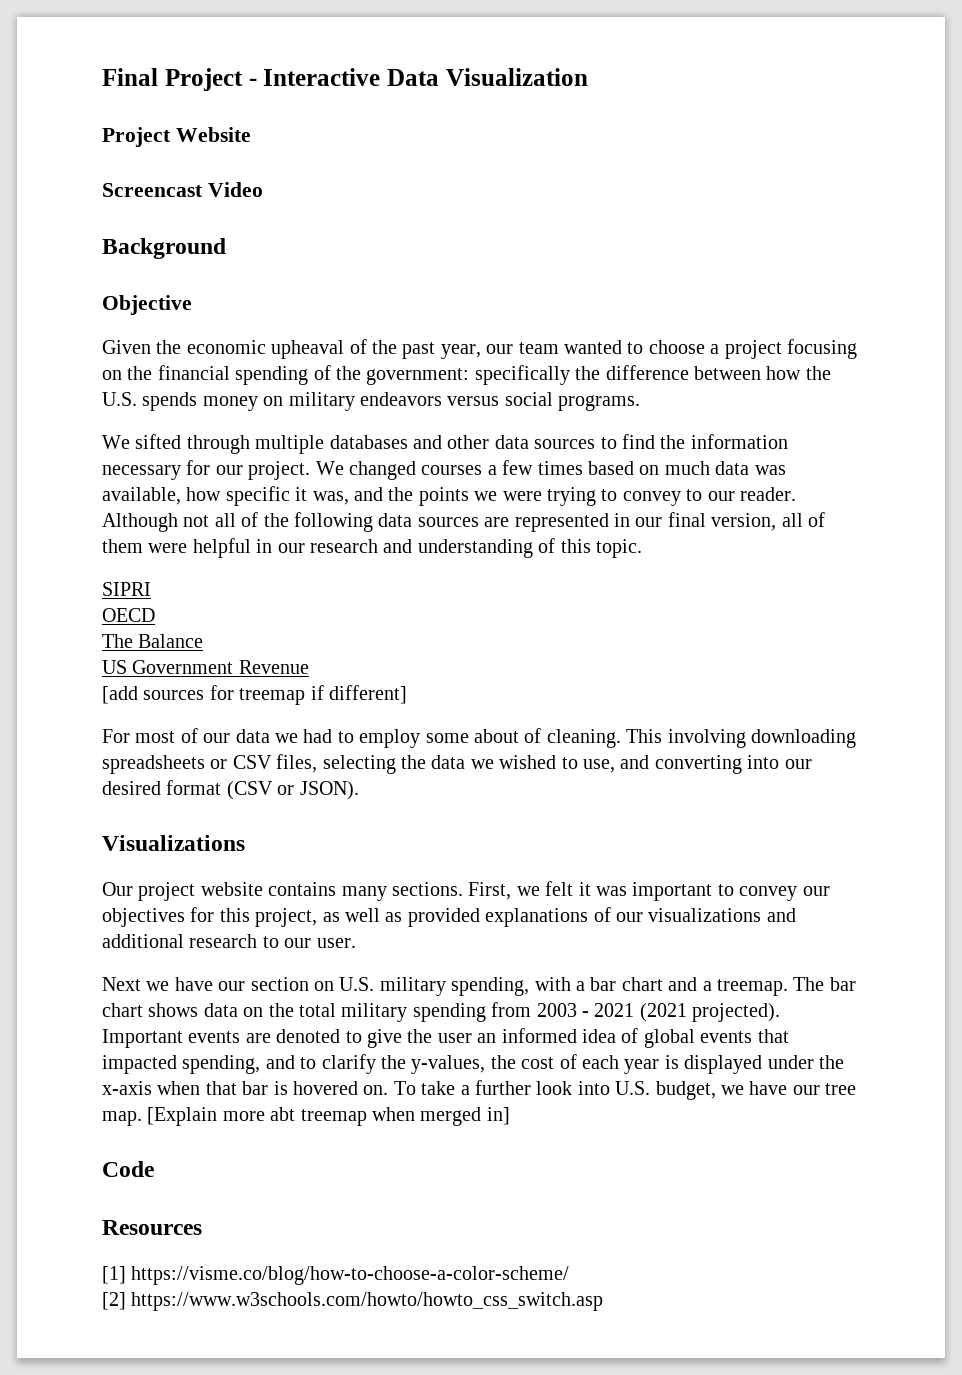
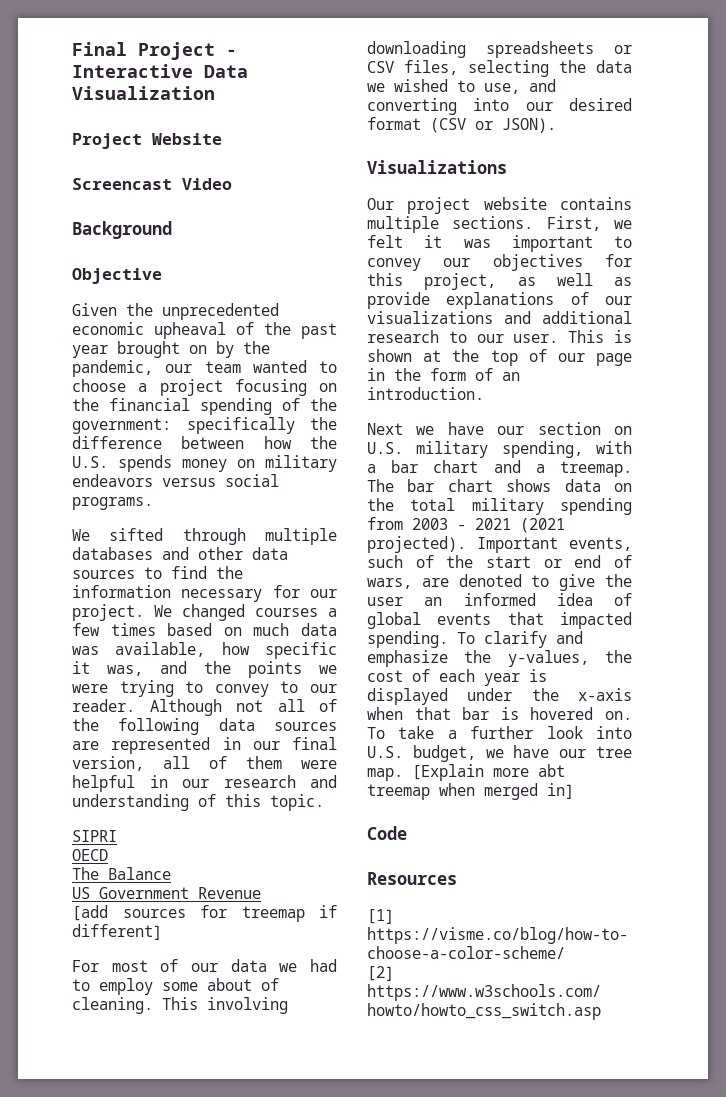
(182, 347) none -> [162,303,279,320] unprecedented
[440,344,481,359] year, -> [72,341,270,358] [72,360,153,377] year brought on by the pandemic,
[341,886,387,901] many -> [367,216,439,233] multiple
[407,908,480,927] provided -> [367,292,430,309] provide
(356, 943) none -> [568,330,632,343] [367,349,632,366] [367,368,520,381] [367,387,484,400] This is shown at the top of our page in the form of an introduction.
[188,1031,241,1043] events -> [569,537,632,551] [367,555,632,568] [367,578,412,589] events, such of the start or end of wars,
[182,1054,376,1074] spending, and to clarify -> [367,631,583,648] [367,650,448,667] spending. To clarify and emphasize

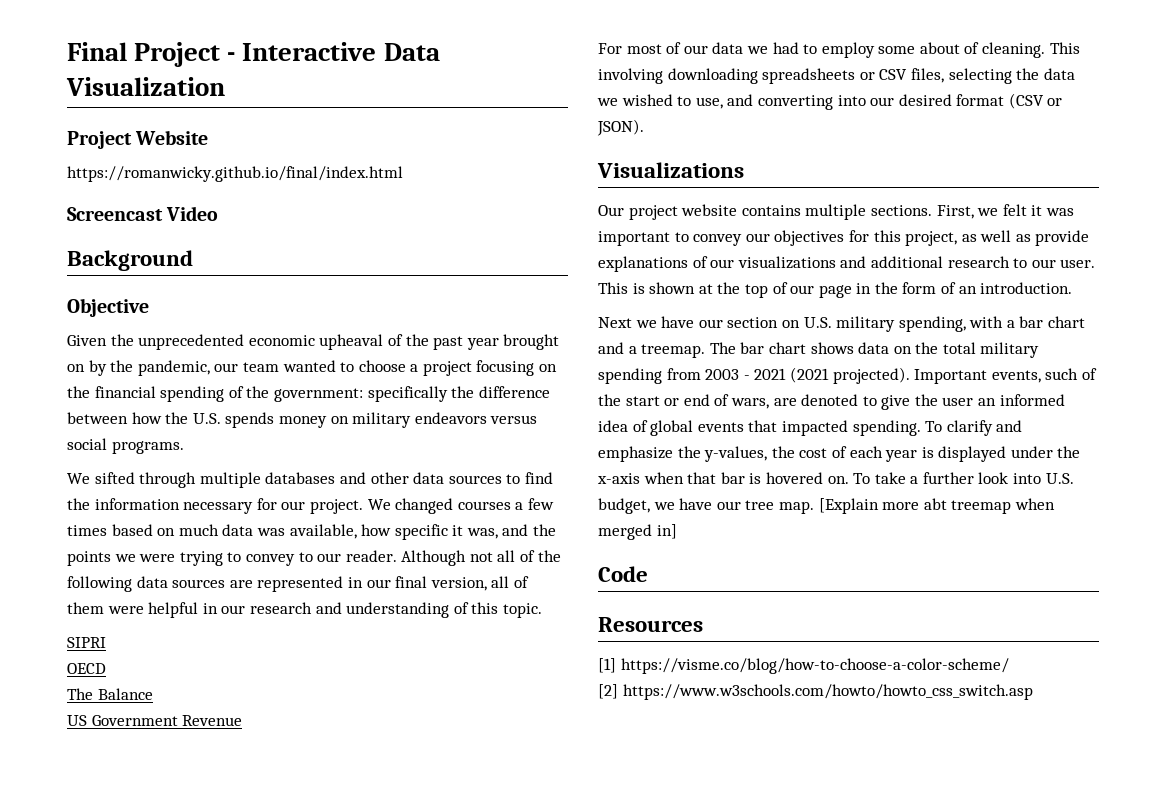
(222, 139) none -> [67,166,403,182] // https://romanwicky.github.io/final/index.html
[72,905,337,922] [72,924,162,940] // [add sources for treemap if different] -> (243, 720) none

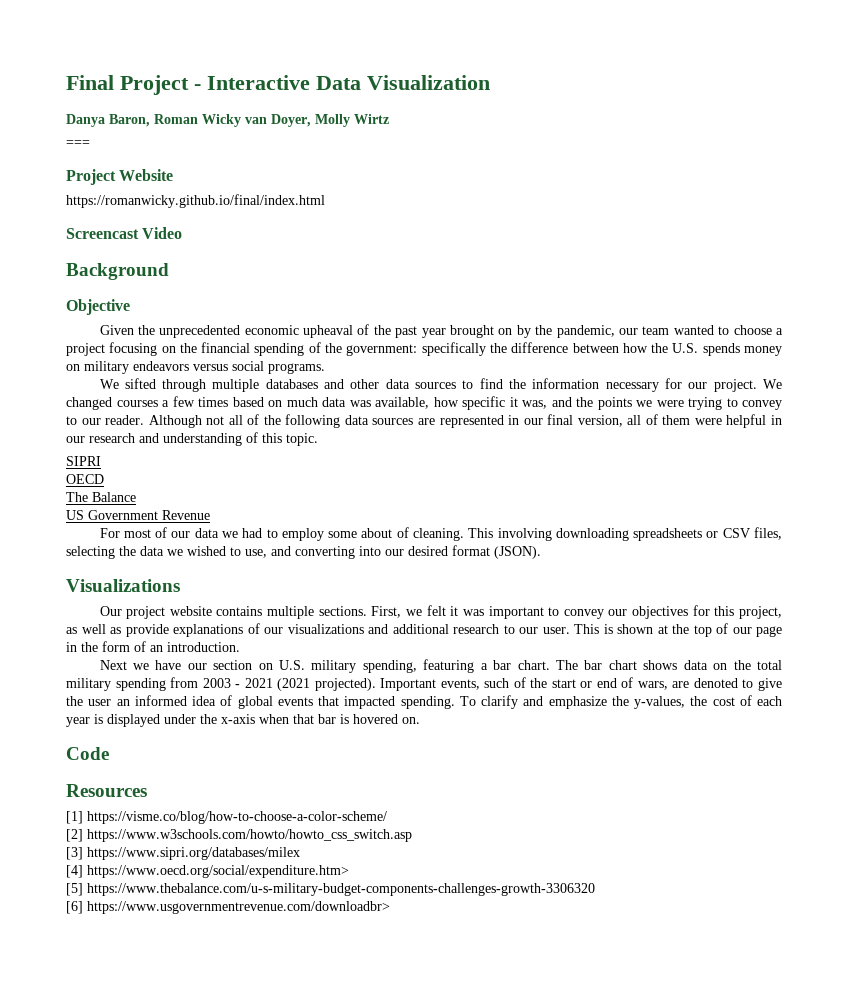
(225, 86) none -> [66,114,389,127] [66,140,90,147] // Danya Baron, Roman Wicky van Doyer, Molly Wirtz // ===
[1008,93,1063,109] [597,119,644,136] (CSV or JSON). -> [494,546,541,559] (JSON).
[969,316,1004,328] with -> [423,659,475,673] featuring
[1048,316,1086,328] [598,342,706,358] chart and a treemap. -> [517,660,550,670] chart.
[853,472,1074,484] [598,498,1055,514] [598,524,677,540] To take a further look into U.S. budget, we have our tree map. [Explain more abt treemap when merged in] -> (420, 720) none
(1033, 692) none -> [66,847,300,860] [66,865,349,878] [66,883,595,896] [66,901,390,914] // [3] https://www.sipri.org/databases/milex // [4] https://www.oecd.org/social/expenditure.htm> // [5] https://www.thebalance.com/u-s-military-budget-components-challenges-growth-3306320 // [6] https://www.usgovernmentrevenue.com/downloadbr>

